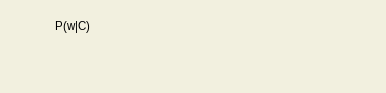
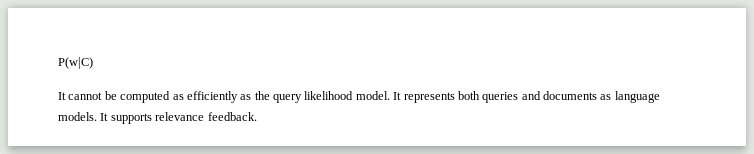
(90, 27) none -> [58,91,660,103] [58,112,257,124] // It cannot be computed as efficiently as the query likelihood model. It represents both queries and documents as language models. It supports relevance feedback.

